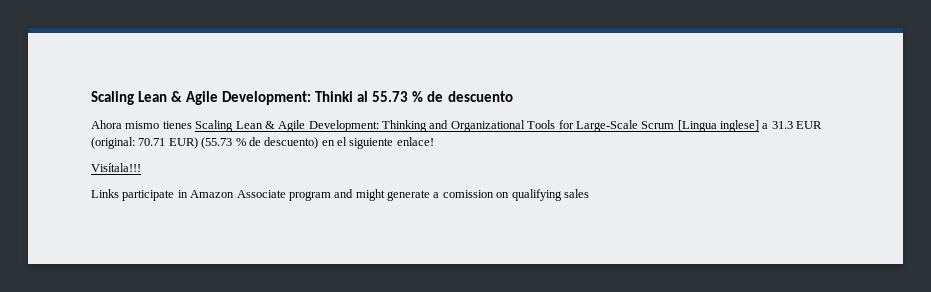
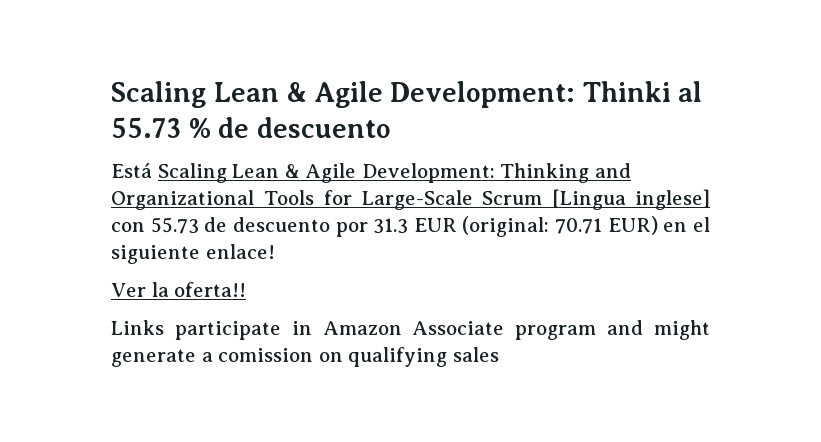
[91,120,192,129] Ahora mismo tienes -> [111,163,152,178] Está
[762,123,769,129] a -> [111,217,368,237] con 55.73 de descuento por
[201,137,319,149] (55.73 % de descuento) -> (658, 225) none
[91,163,141,172] Visítala!!! -> [111,282,247,297] Ver la oferta!!

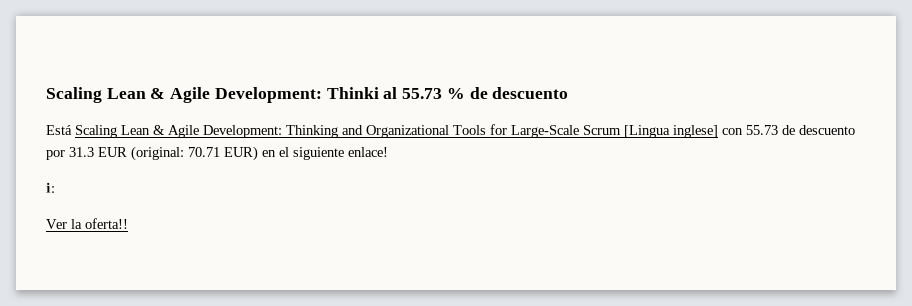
(275, 251) none -> [46,182,55,193] // ℹ:
[111,320,710,340] [111,347,499,367] // Links participate in Amazon Associate program and might generate a comission on qualifying sales -> (128, 223) none

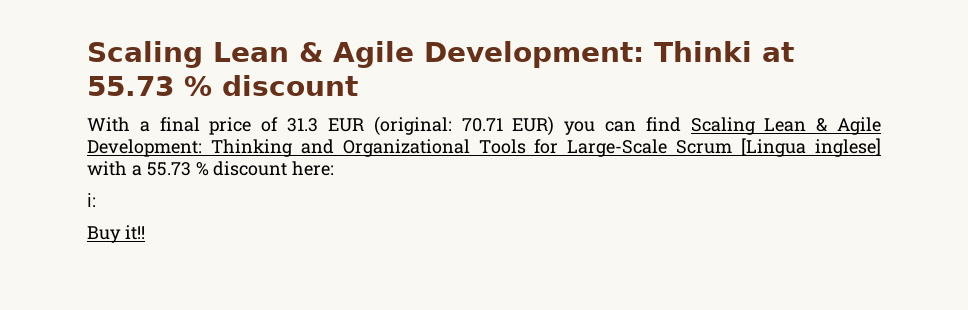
[383,87,569,99] [46,125,72,135] al 55.73 % de descuento // Está -> [762,42,794,62] [87,75,358,96] [87,116,681,136] at 55.73 % discount // With a final price of 31.3 EUR (original: 70.71 EUR) you can find
[722,125,855,135] [46,146,388,161] [46,182,55,193] [46,218,128,229] con 55.73 de descuento por 31.3 EUR (original: 70.71 EUR) en el siguiente enlace! // ℹ: // Ver la oferta!! -> [87,161,335,176] [87,193,96,207] [87,225,145,243] with a 55.73 % discount here: // ℹ: // Buy it!!

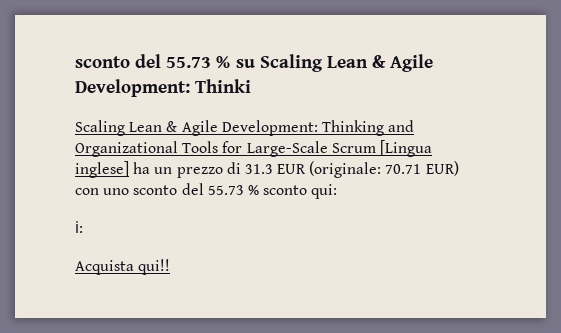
(87, 54) none -> [75,54,255,68] sconto del 55.73 % su
[762,42,794,62] [87,75,358,96] [87,116,681,136] at 55.73 % discount // With a final price of 31.3 EUR (original: 70.71 EUR) you can find -> (252, 86) //
[87,161,335,176] with a 55.73 % discount here: -> [133,161,459,178] [75,183,338,199] ha un prezzo di 31.3 EUR (originale: 70.71 EUR) con uno sconto del 55.73 % sconto qui:
[87,225,145,243] Buy it!! -> [75,259,171,275] Acquista qui!!

